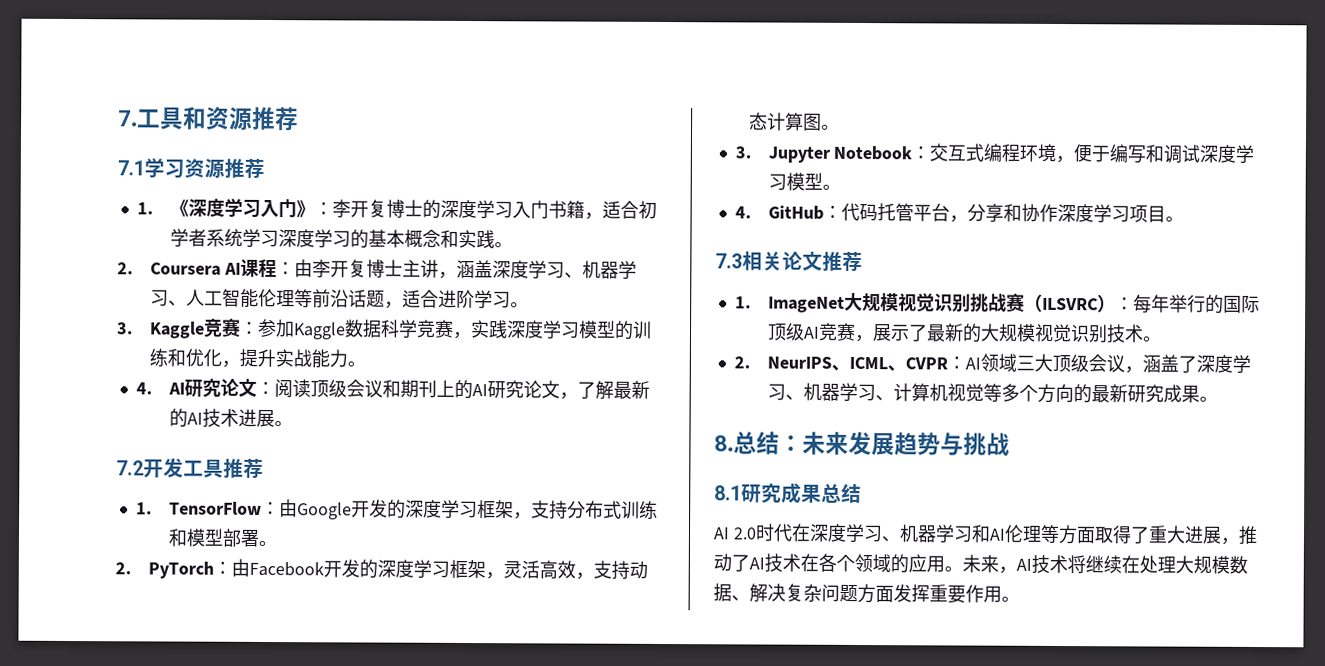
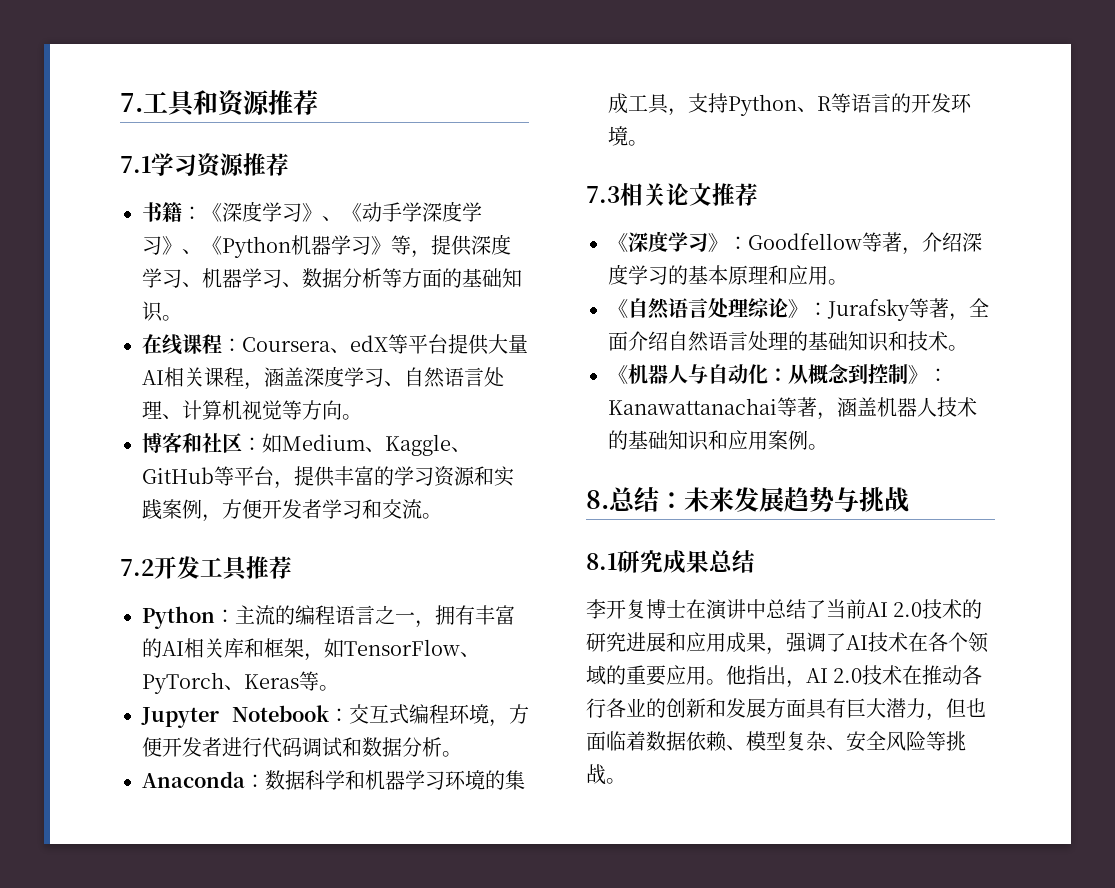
[136,197,657,220] [169,228,513,249] [117,258,637,279] [149,288,529,309] [116,317,652,340] [148,348,366,369] [135,378,650,400] [168,408,275,428] 1.《深度学习入门》：李开复博士的深度学习入门书籍，适合初学者系统学习深度学习的基本概念和实践。 // 2. Coursera AI课程：由李开复博士主讲，涵盖深度学习、机器学习、人工智能伦理等前沿话题，适合进阶学习。 // 3. Kaggle竞赛：参加Kaggle数据科学竞赛，实践深度学习模型的训练和优化，提升实战能力。 // 4. AI研究论文：阅读顶级会议和期刊上的AI研究论文，了解最新的AI技术进展 -> [142,201,482,222] [142,234,511,258] [142,268,522,288] [142,301,182,322] [142,334,528,355] [142,366,504,390] [142,400,362,420] [142,432,471,456] [142,466,514,489] [142,499,422,522] 书籍：《深度学习》、《动手学深度学习》、《Python机器学习》等，提供深度学习、机器学习、数据分析等方面的基础知识。 // 在线课程：Coursera、edX等平台提供大量AI相关课程，涵盖深度学习、自然语言处理、计算机视觉等方向。 // 博客和社区：如Medium、Kaggle、GitHub等平台，提供丰富的学习资源和实践案例，方便开发者学习和交流
[135,499,658,520] [167,528,277,547] [115,558,648,580] [748,112,840,131] [734,146,751,159] 1. TensorFlow：由Google开发的深度学习框架，支持分布式训练和模型部署。 // 2. PyTorch：由Facebook开发的深度学习框架，灵活高效，支持动态计算图。 // 3. -> [142,605,515,629] [142,638,480,661] [142,671,339,694] Python：主流的编程语言之一，拥有丰富的AI相关库和框架，如TensorFlow、PyTorch、Keras等。 //
[1073,144,1255,164] [767,172,841,191] [734,202,1166,223] 便于编写和调试深度学习模型。 // 4. GitHub：代码托管平台，分享和协作深度学习项目 -> [509,704,529,724] [142,737,462,758] [142,770,525,790] [608,93,972,116] [608,126,628,146] 方便开发者进行代码调试和数据分析。 // Anaconda：数据科学和机器学习环境的集成工具，支持Python、R等语言的开发环境
[734,292,1260,314] [766,322,1161,344] [733,353,1251,374] [766,382,1200,404] 1. ImageNet大规模视觉识别挑战赛（ILSVRC）：每年举行的国际顶级AI竞赛，展示了最新的大规模视觉识别技术。 // 2. NeurIPS、ICML、CVPR：AI领域三大顶级会议，涵盖了深度学习、机器学习、计算机视觉等多个方向的最新研究成果 -> [608,231,982,255] [608,264,848,285] [608,298,989,321] [608,331,968,352] [608,363,948,384] [608,397,977,420] [608,430,808,451] 《深度学习》：Goodfellow等著，介绍深度学习的基本原理和应用。 // 《自然语言处理综论》：Jurafsky等著，全面介绍自然语言处理的基础知识和技术。 // 《机器人与自动化：从概念到控制》：Kanawattanachai等著，涵盖机器人技术的基础知识和应用案例
[713,523,1258,546] [713,553,732,572] AI 2.0时代在深度学习、机器学习和AI伦理等方面取得了重大进展，推动 -> [586,599,983,620] [586,632,826,655] 李开复博士在演讲中总结了当前AI 2.0技术的研究进展和应用成果，强调
[908,554,1248,574] [713,583,1002,604] 应用。未来，AI技术将继续在处理大规模数据、解决复杂问题方面发挥重要作用 -> [626,665,983,688] [586,698,986,721] [586,731,966,752] [586,764,606,785] 重要应用。他指出，AI 2.0技术在推动各行各业的创新和发展方面具有巨大潜力，但也面临着数据依赖、模型复杂、安全风险等挑战

